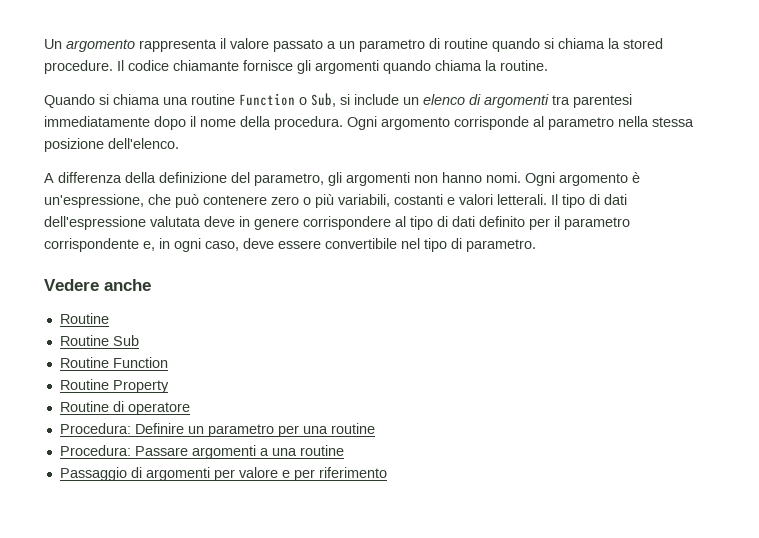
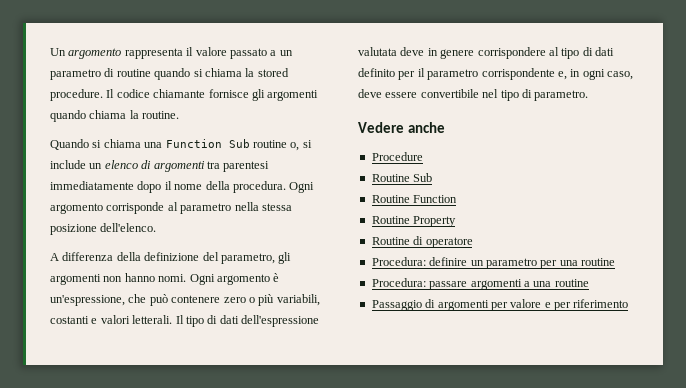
[191,93,336,107] routine Function o Sub, -> [165,139,300,151] Function Sub routine o,
[59,313,109,324] Routine -> [371,152,423,161] Procedure
[134,423,184,434] Definire -> [429,257,468,266] definire
[134,446,188,456] Passare -> [429,281,468,290] passare

